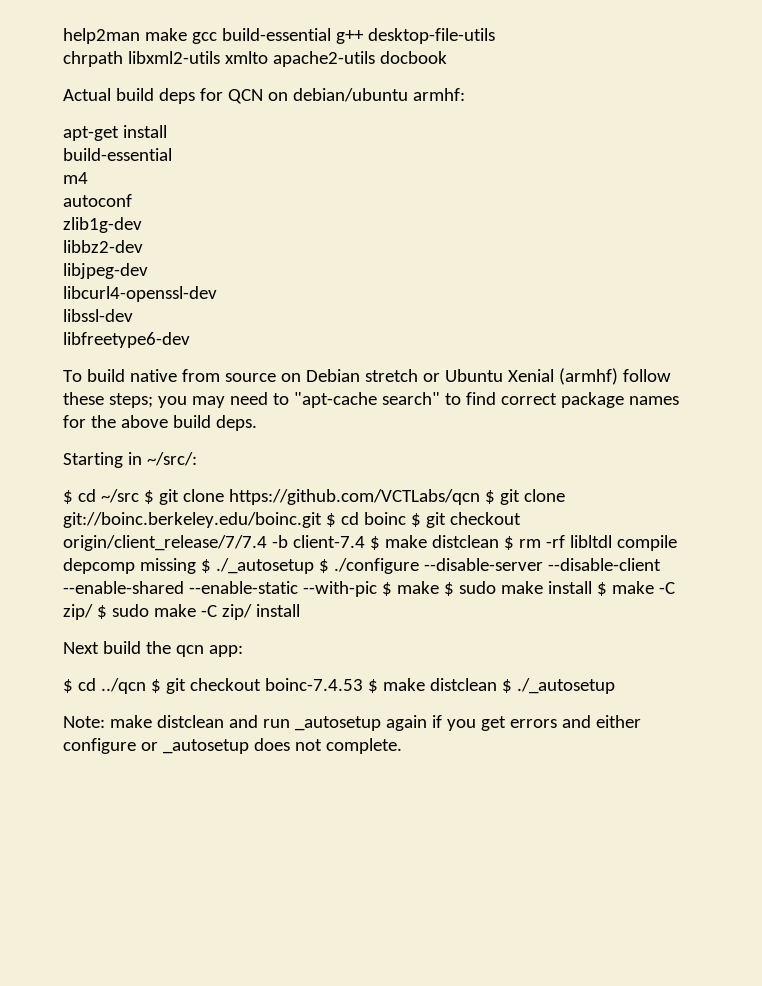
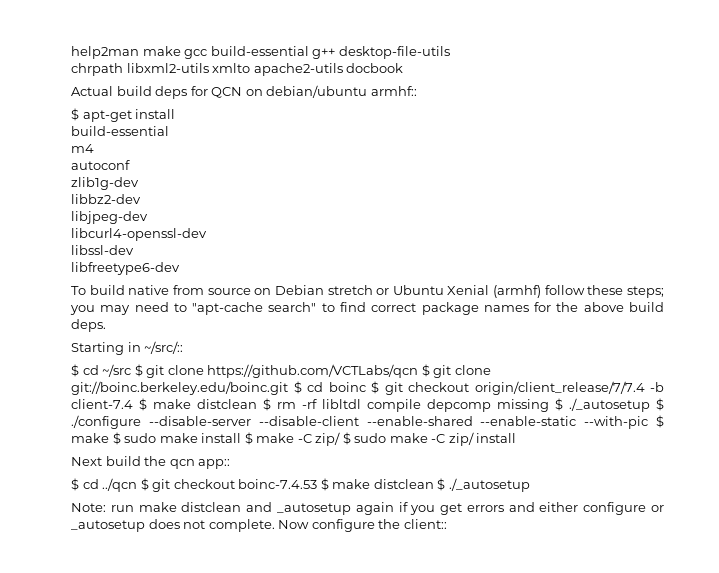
[412,88,465,101] armhf: // -> [370,86,417,96] [71,108,79,121] armhf:: // $
[146,452,197,466] ~/src/: -> [144,341,184,354] ~/src/::
[208,645,243,657] app: -> [198,459,231,469] app::
(105, 722) none -> [110,505,134,512] run
[262,719,290,728] run -> (273, 507) none
(402, 746) none -> [278,519,447,532] Now configure the client::

